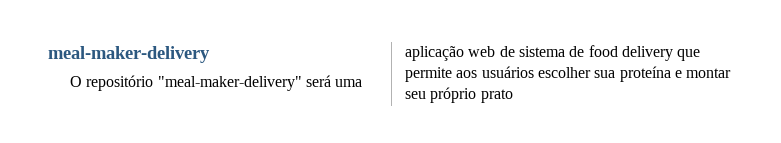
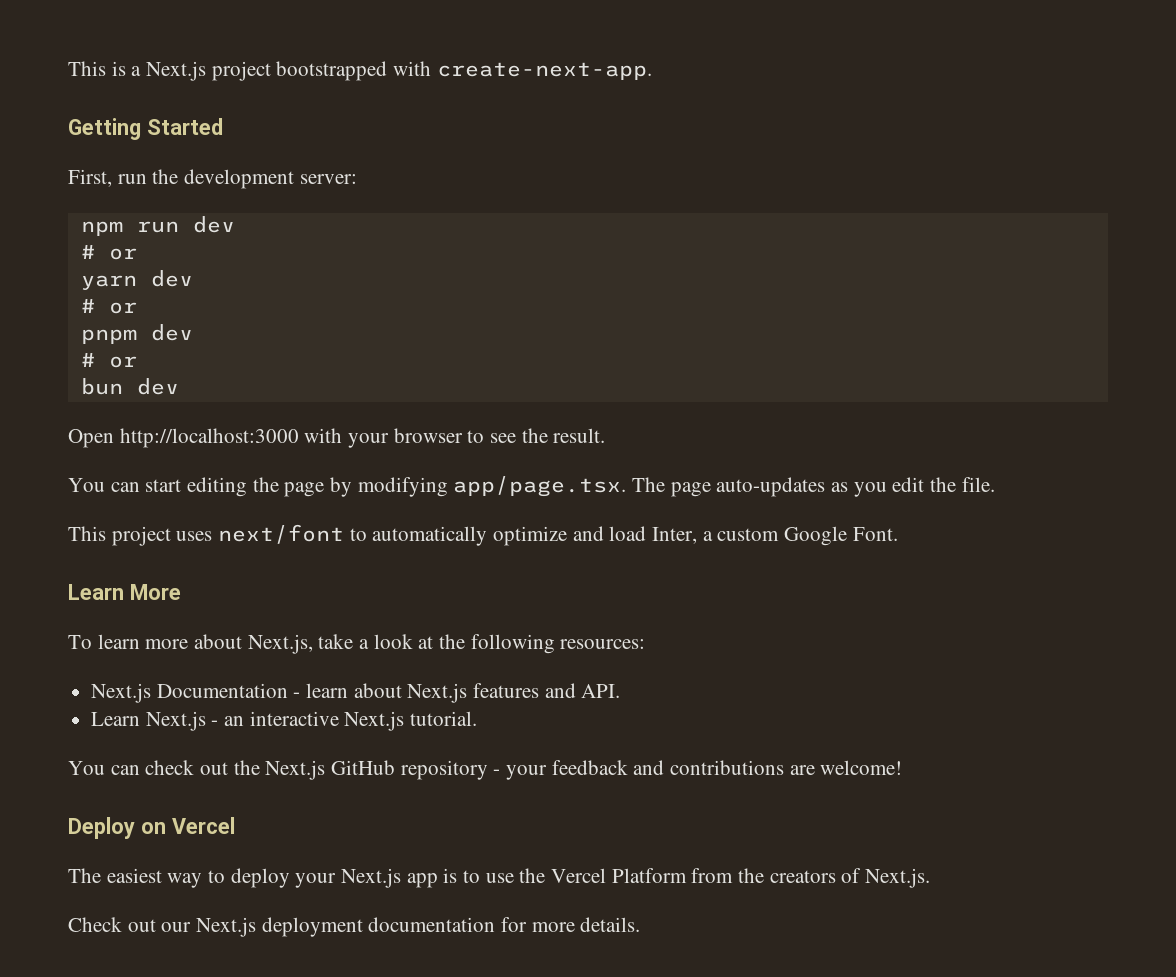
[48,46,210,63] [69,75,363,91] [405,45,701,61] [405,66,732,82] [405,87,513,103] meal-maker-delivery // O repositório "meal-maker-delivery" será uma aplicação web de sistema de food delivery que permite aos usuários escolher sua proteína e montar seu próprio prato -> [68,61,652,81] [68,118,223,140] [68,169,357,189] [80,216,235,236] [80,245,137,260] [80,270,193,290] [80,299,137,314] [80,324,193,344] [80,353,137,368] [80,378,179,395] [68,428,606,448] [68,476,995,497] [68,524,898,546] [68,584,181,600] [68,634,646,654] [91,683,621,703] [91,711,478,731] [68,760,903,780] [68,817,235,839] [68,868,931,888] [68,917,641,937] This is a Next.js project bootstrapped with create-next-app. // Getting Started // First, run the development server: // npm run dev // # or // yarn dev // # or // pnpm dev // # or // bun dev // Open http://localhost:3000 with your browser to see the result. // You can start editing the page by modifying app/page.tsx. The page auto-updates as you edit the file. // This project uses next/font to automatically optimize and load Inter, a custom Google Font. // Learn More // To learn more about Next.js, take a look at the following resources: // Next.js Documentation - learn about Next.js features and API. // Learn Next.js - an interactive Next.js tutorial. // You can check out the Next.js GitHub repository - your feedback and contributions are welcome! // Deploy on Vercel // The easiest way to deploy your Next.js app is to use the Vercel Platform from the creators of Next.js. // Check out our Next.js deployment documentation for more details.

